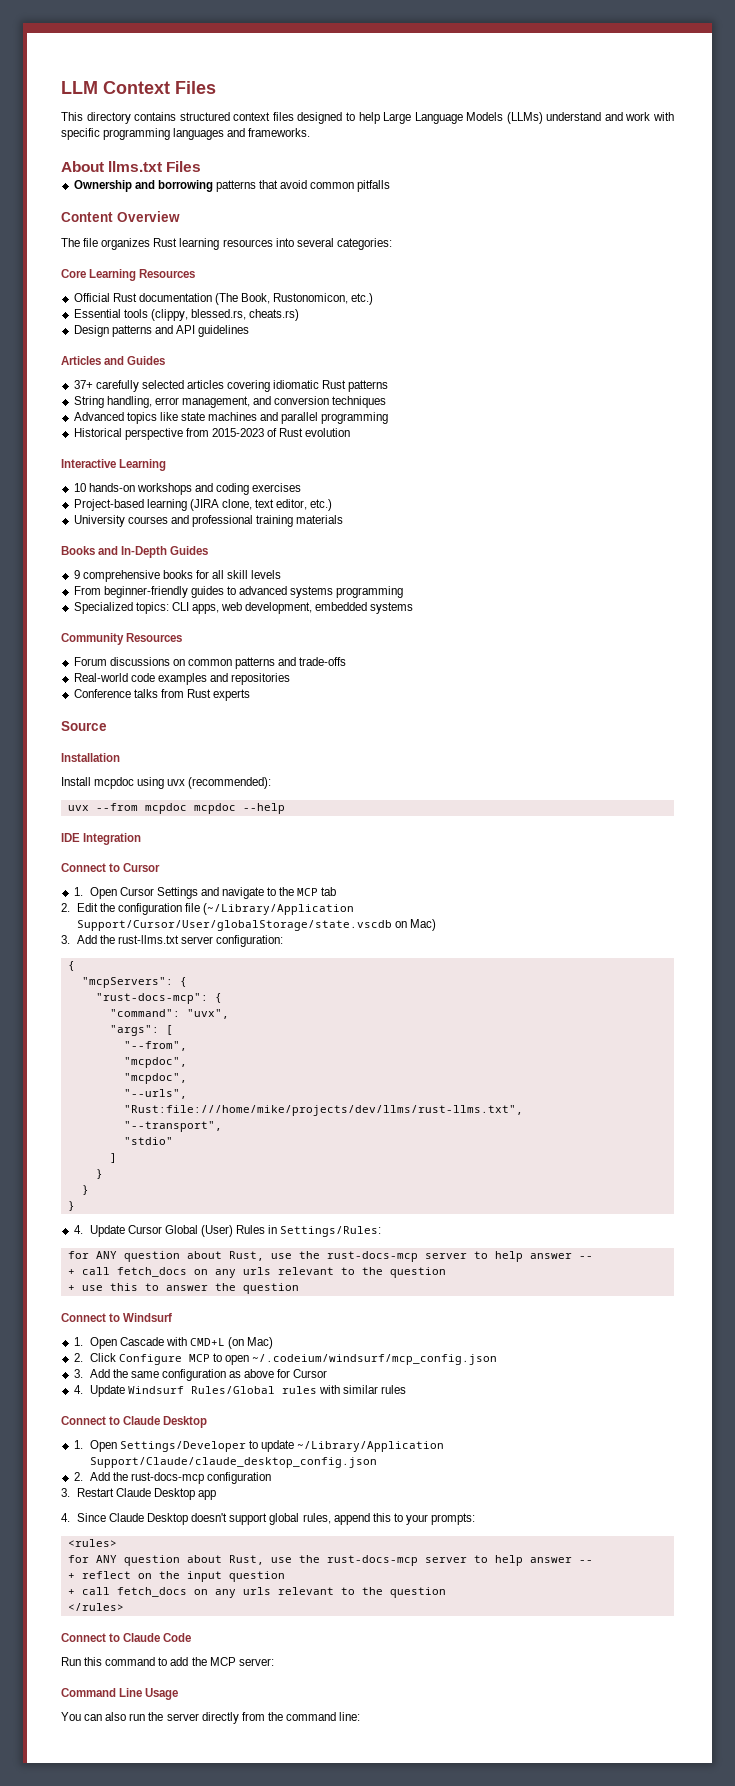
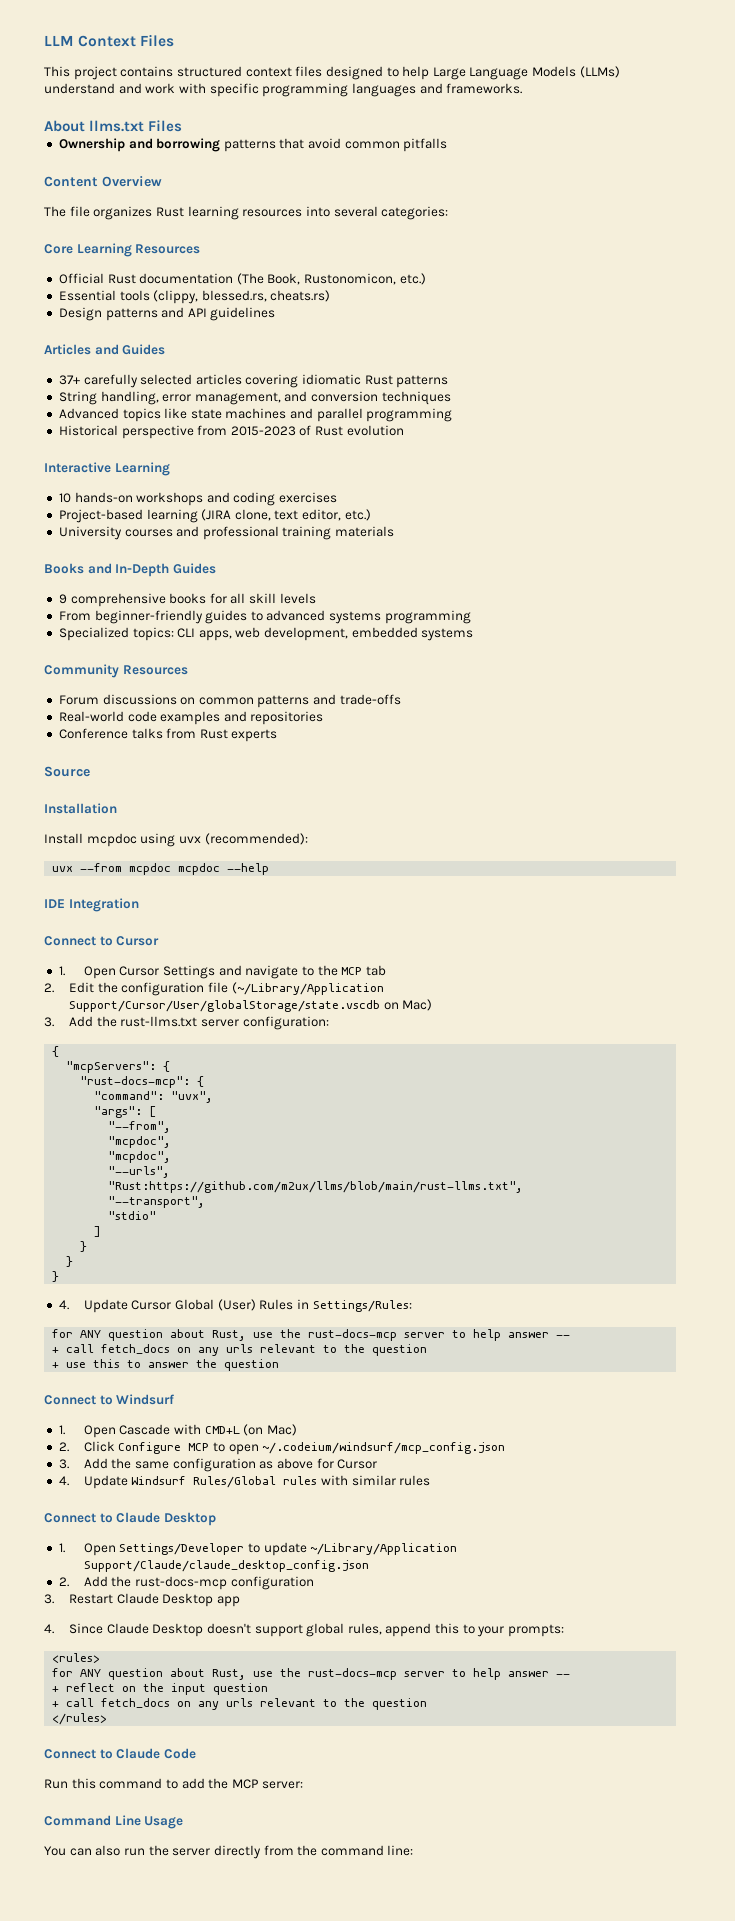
[86,112,131,124] directory -> [73,66,117,80] project
[123,1105,523,1116] "Rust:file:///home/mike/projects/dev/llms/rust-llms.txt", -> [108,1181,524,1193] "Rust:https://github.com/m2ux/llms/blob/main/rust-llms.txt",

